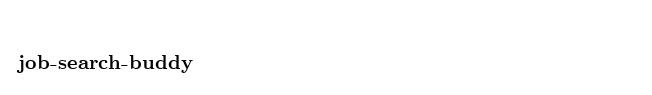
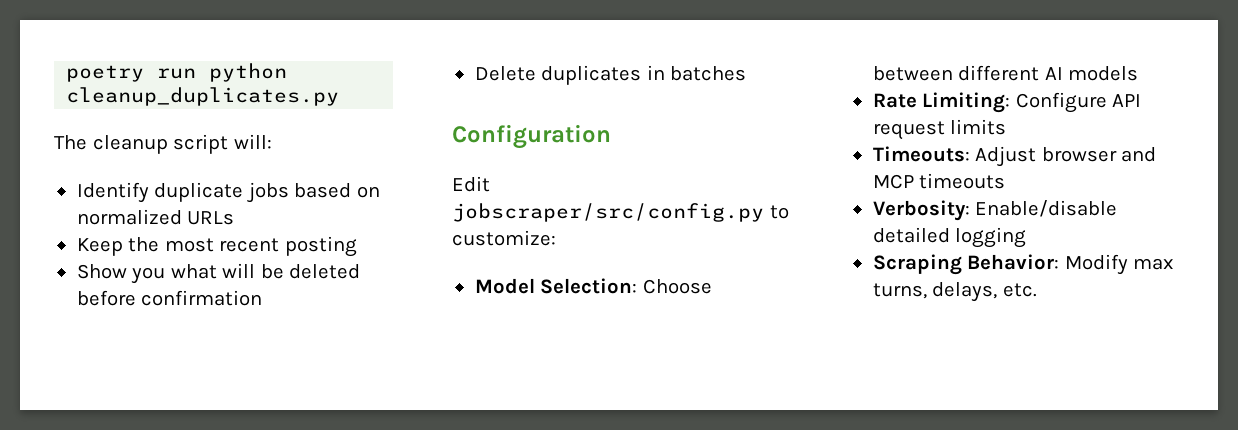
[16,55,193,73] job-search-buddy -> [66,63,288,82] [66,87,340,106] [54,134,272,154] [76,182,380,203] [76,209,235,225] [76,236,357,257] [76,263,361,284] [76,290,263,306] [474,65,747,85] [452,124,611,149] [452,176,490,192] [452,203,789,222] [452,230,556,246] [474,278,712,294] [872,65,1139,81] [872,92,1142,113] [872,119,1007,140] [872,146,1157,167] [872,173,1006,189] [872,200,1118,221] [872,227,1027,248] [872,254,1174,275] [872,282,1037,302] poetry run python cleanup_duplicates.py // The cleanup script will: // Identify duplicate jobs based on normalized URLs // Keep the most recent posting // Show you what will be deleted before confirmation // Delete duplicates in batches // Configuration // Edit jobscraper/src/config.py to customize: // Model Selection: Choose between different AI models // Rate Limiting: Configure API request limits // Timeouts: Adjust browser and MCP timeouts // Verbosity: Enable/disable detailed logging // Scraping Behavior: Modify max turns, delays, etc.

